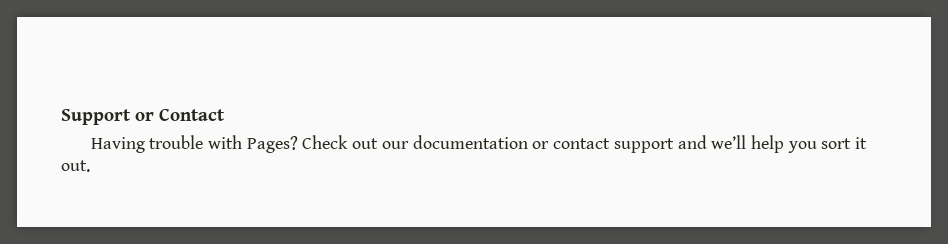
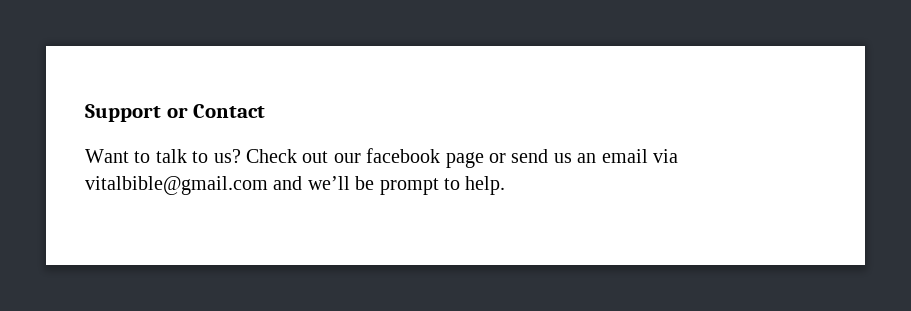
[90,135,868,153] [61,160,90,172] Having trouble with Pages? Check out our documentation or contact support and we’ll help you sort it out. -> [85,148,678,168] [85,176,506,195] Want to talk to us? Check out our facebook page or send us an email via vitalbible@gmail.com and we’ll be prompt to help.

